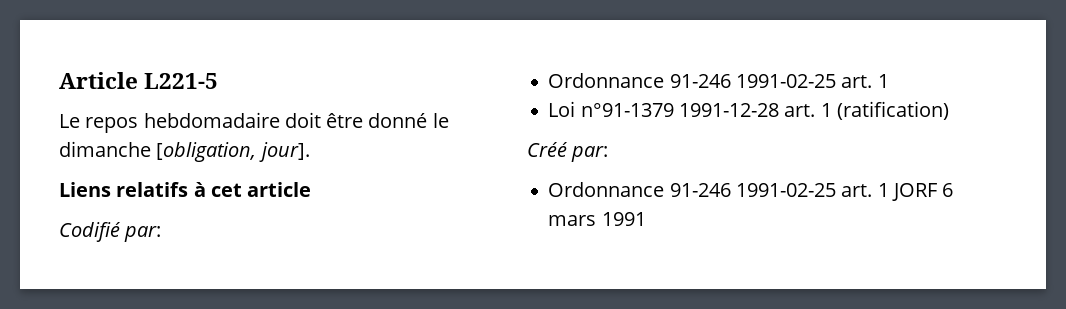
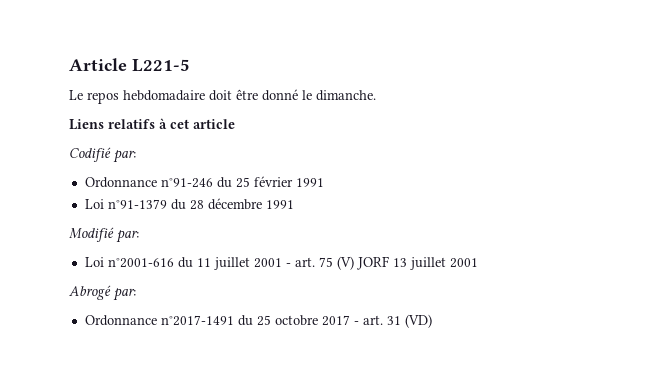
[59,141,310,162] dimanche [obligation, jour]. -> [316,90,376,101] dimanche.
[669,74,889,88] [548,101,949,120] [527,142,609,162] [548,182,954,201] [548,212,646,226] 91-246 1991-02-25 art. 1 // Loi n°91-1379 1991-12-28 art. 1 (ratification) // Créé par: // Ordonnance 91-246 1991-02-25 art. 1 JORF 6 mars 1991 -> [160,176,324,188] [84,198,294,210] [69,227,139,243] [84,256,478,270] [69,285,136,301] [84,314,432,328] n°91-246 du 25 février 1991 // Loi n°91-1379 du 28 décembre 1991 // Modifié par: // Loi n°2001-616 du 11 juillet 2001 - art. 75 (V) JORF 13 juillet 2001 // Abrogé par: // Ordonnance n°2017-1491 du 25 octobre 2017 - art. 31 (VD)

